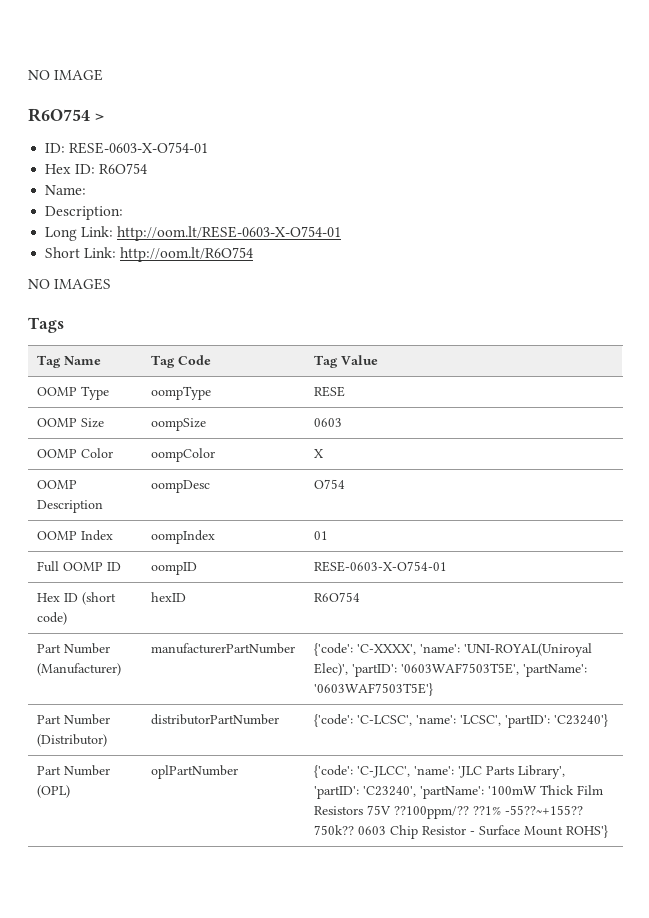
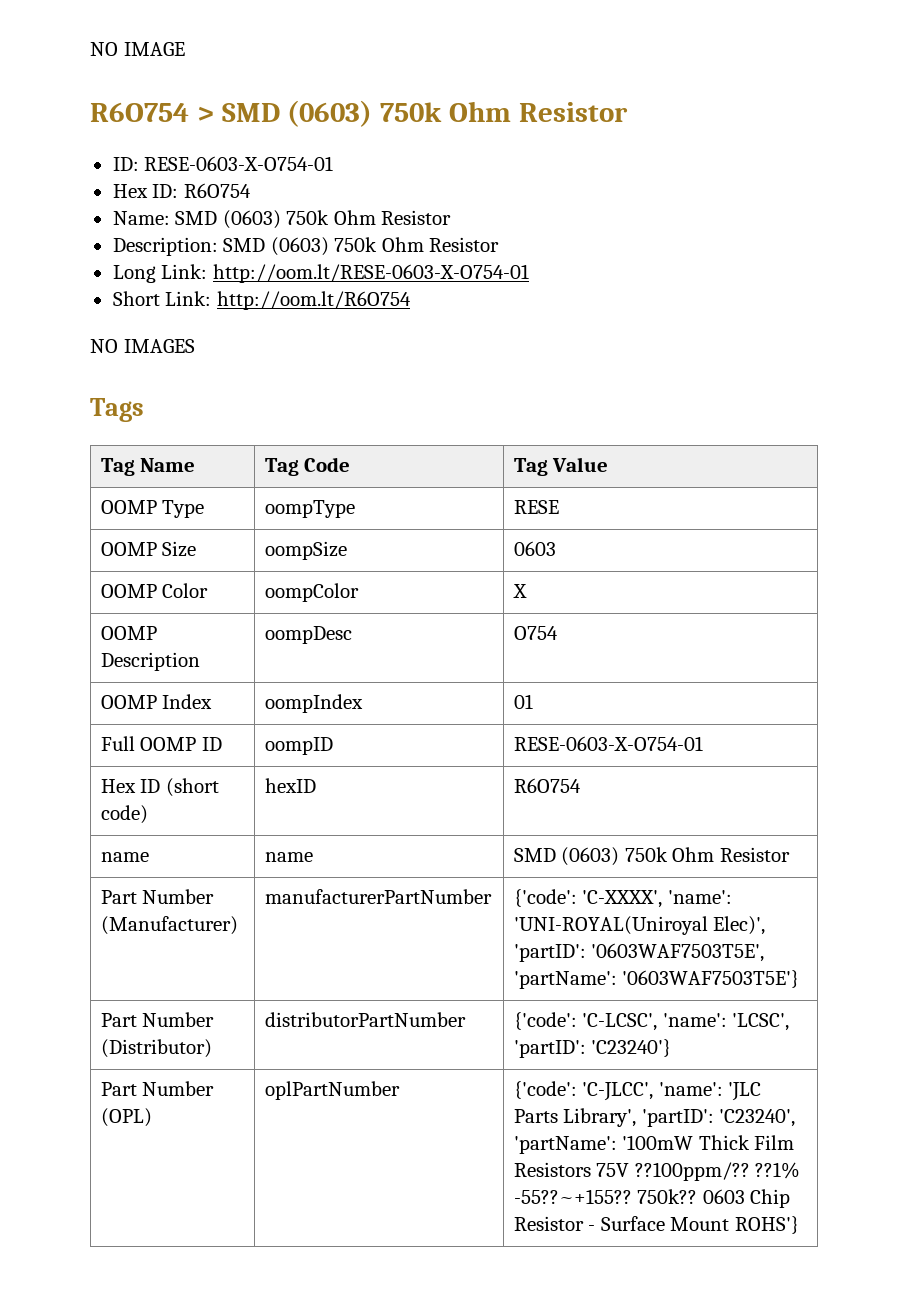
(104, 117) none -> [221,100,628,127] SMD (0603) 750k Ohm Resistor
[45,206,124,220] // Description: -> [175,210,452,229] [112,237,500,256] SMD (0603) 750k Ohm Resistor // Description: SMD (0603) 750k Ohm Resistor
(361, 597) none -> [100,852,149,862] [264,852,313,862] [513,847,791,866] // name | name | SMD (0603) 750k Ohm Resistor

